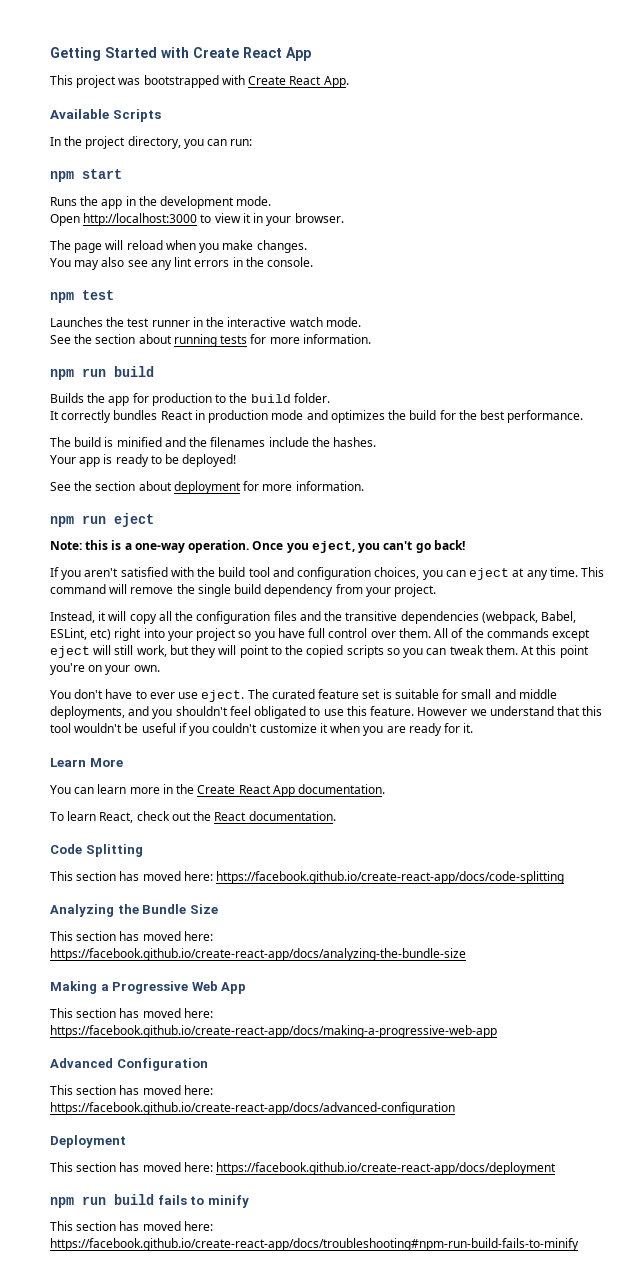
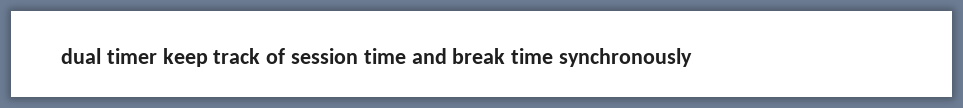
[50,47,311,61] [50,75,349,88] [50,109,161,122] [50,136,253,149] [50,169,122,182] [50,196,272,209] [50,213,344,226] [50,240,307,253] [50,257,314,270] [50,290,114,303] [50,317,361,327] [50,334,371,347] [50,366,154,380] [50,393,330,406] [50,410,584,423] [50,437,377,447] [50,454,237,467] [50,481,364,494] [50,513,154,527] [50,540,465,553] [50,567,605,580] [50,584,437,597] [50,611,577,624] [50,628,591,641] [50,645,589,658] [50,663,160,675] [50,689,557,702] [50,706,603,719] [50,723,474,736] [50,758,123,767] [50,784,386,797] [50,811,336,823] [50,844,143,857] [50,871,565,884] [50,904,218,917] [50,931,213,941] [50,948,466,961] [50,981,247,994] [50,1008,213,1018] [50,1025,497,1038] [50,1058,208,1071] [50,1085,213,1095] [50,1102,455,1115] [50,1135,126,1148] [50,1162,557,1175] [50,1194,249,1208] [50,1221,213,1231] [50,1238,579,1251] Getting Started with Create React App // This project was bootstrapped with Create React App. // Available Scripts // In the project directory, you can run: // npm start // Runs the app in the development mode. // Open http://localhost:3000 to view it in your browser. // The page will reload when you make changes. // You may also see any lint errors in the console. // npm test // Launches the test runner in the interactive watch mode. // See the section about running tests for more information. // npm run build // Builds the app for production to the build folder. // It correctly bundles React in production mode and optimizes the build for the best performance. // The build is minified and the filenames include the hashes. // Your app is ready to be deployed! // See the section about deployment for more information. // npm run eject // Note: this is a one-way operation. Once you eject, you can't go back! // If you aren't satisfied with the build tool and configuration choices, you can eject at any time. This command will remove the single build dependency from your project. // Instead, it will copy all the configuration files and the transitive dependencies (webpack, Babel, ESLint, etc) right into your project so you have full control over them. All of the commands except eject will still work, but they will point to the copied scripts so you can tweak them. At this point you're on your own. // You don't have to ever use eject. The curated feature set is suitable for small and middle deployments, and you shouldn't feel obligated to use this feature. However we understand that this tool wouldn't be useful if you couldn't customize it when you are ready for it. // Learn More // You can learn more in the Create React App documentation. // To learn React, check out the React documentation. // Code Splitting // This section has moved here: https://facebook.github.io/create-react-app/docs/code-splitting // Analyzing the Bundle Size // This section has moved here: https://facebook.github.io/create-react-app/docs/analyzing-the-bundle-size // Making a Progressive Web App // This section has moved here: https://facebook.github.io/create-react-app/docs/making-a-progressive-web-app // Advanced Configuration // This section has moved here: https://facebook.github.io/create-react-app/docs/advanced-configuration // Deployment // This section has moved here: https://facebook.github.io/create-react-app/docs/deployment // npm run build fails to minify // This section has moved here: https://facebook.github.io/create-react-app/docs/troubleshooting#npm-run-build-fails-to-minify -> [61,48,693,67] dual timer keep track of session time and break time synchronously

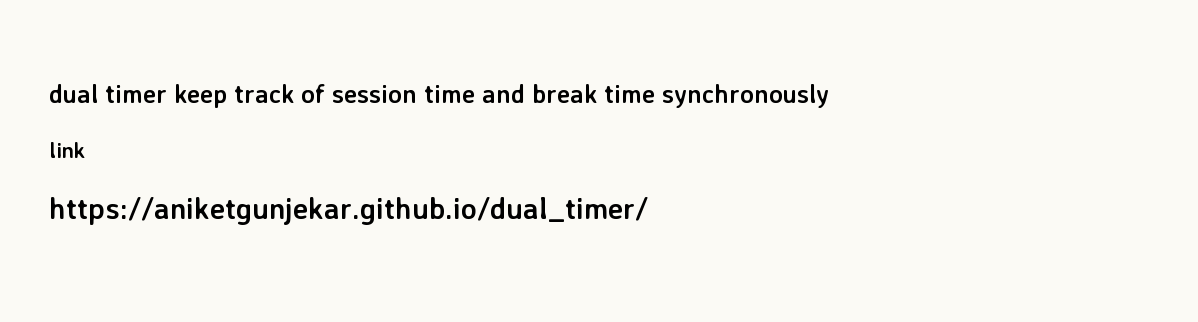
(693, 57) none -> [49,142,85,158] [49,197,648,225] // link // https://aniketgunjekar.github.io/dual_timer/

